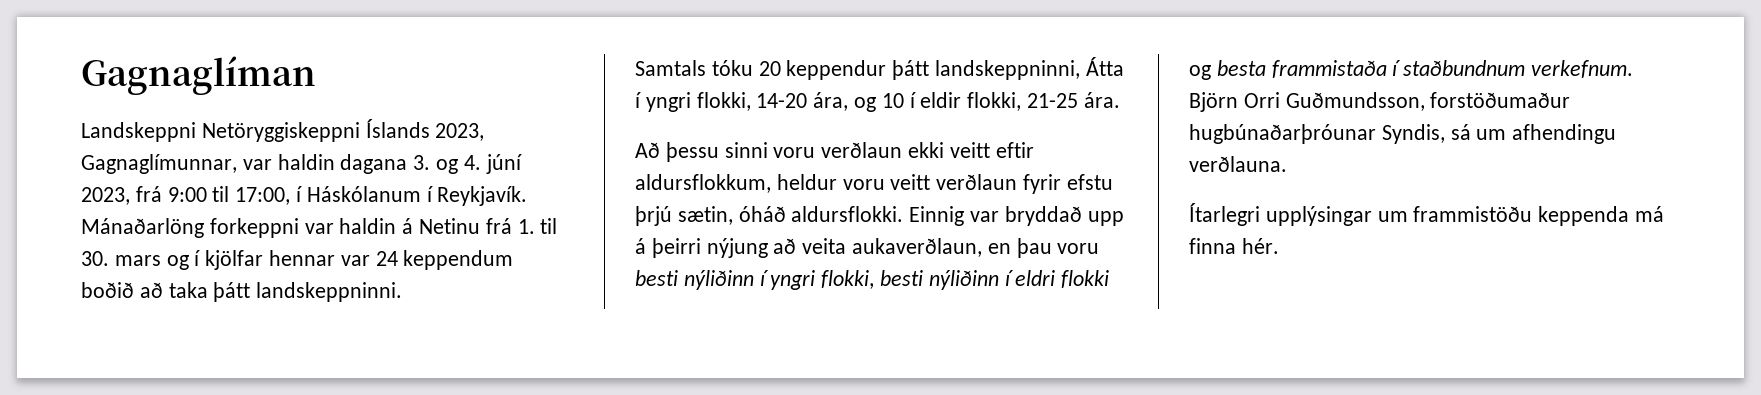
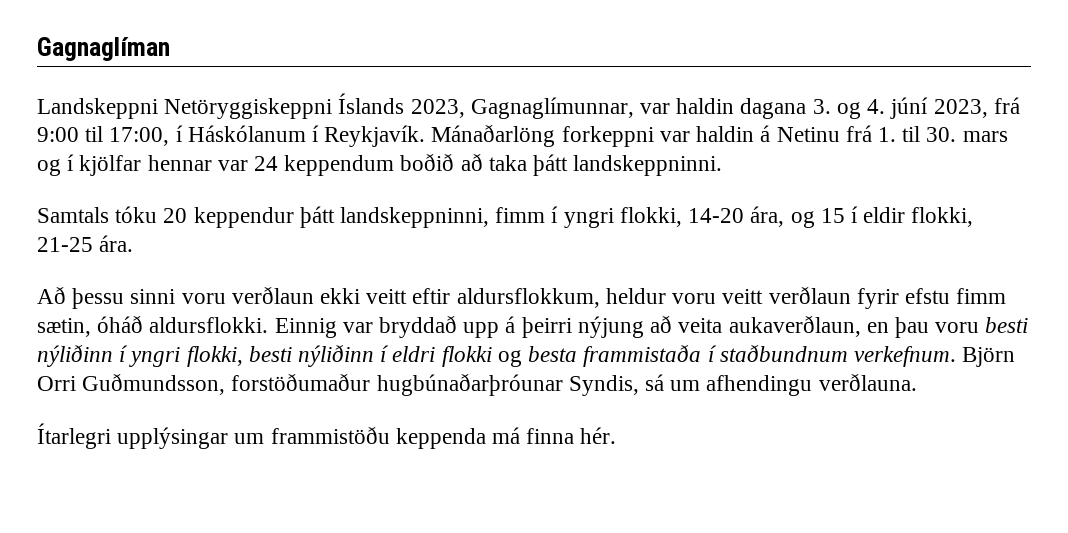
[1085,57,1124,76] Átta -> [495,207,546,223] fimm
[881,93,904,108] 10 -> [820,208,845,223] 15
[635,206,672,226] þrjú -> [956,288,1007,304] fimm

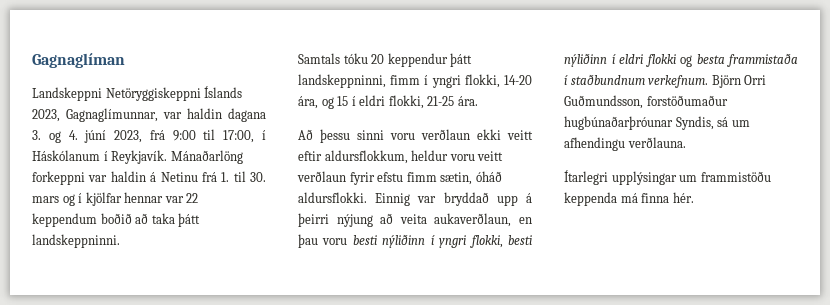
[254,156,279,171] 24 -> [186,193,199,203] 22
[863,207,906,223] eldir -> [359,95,386,106] eldri

